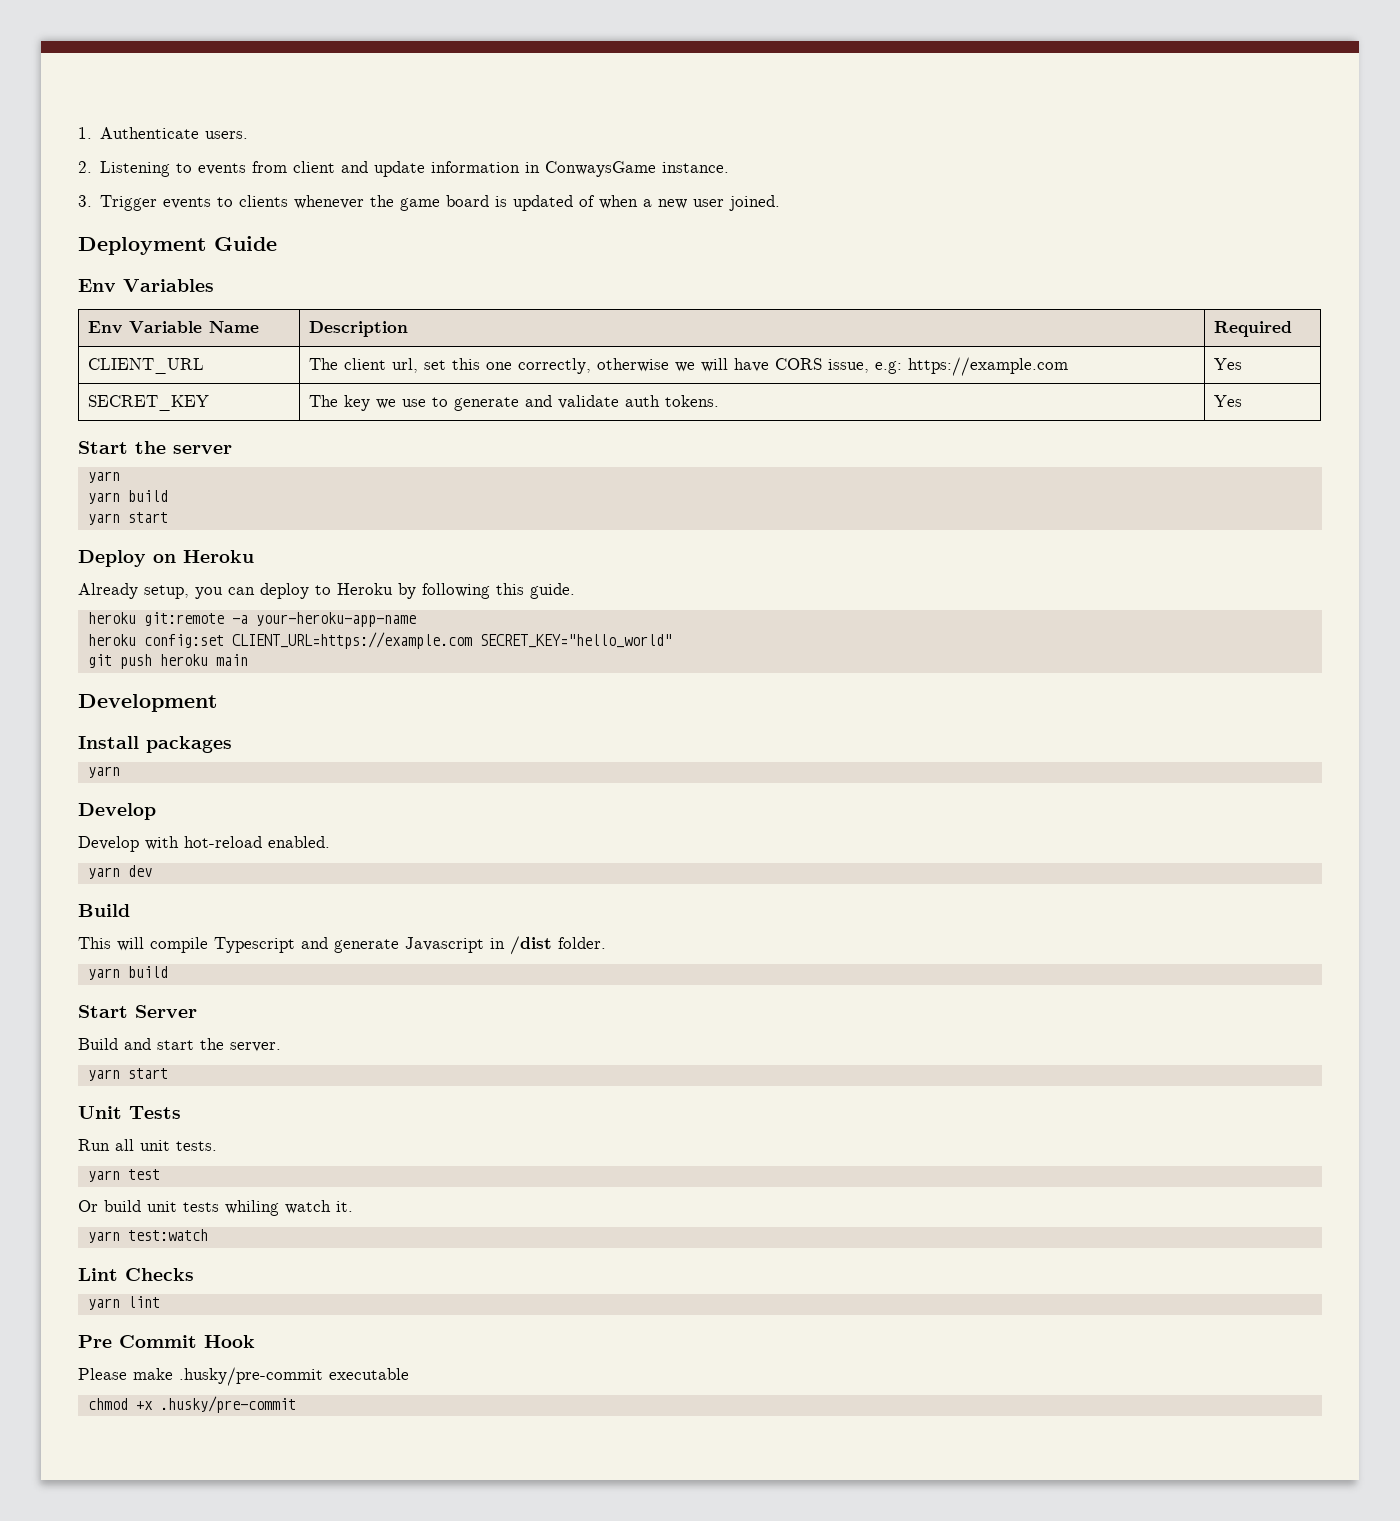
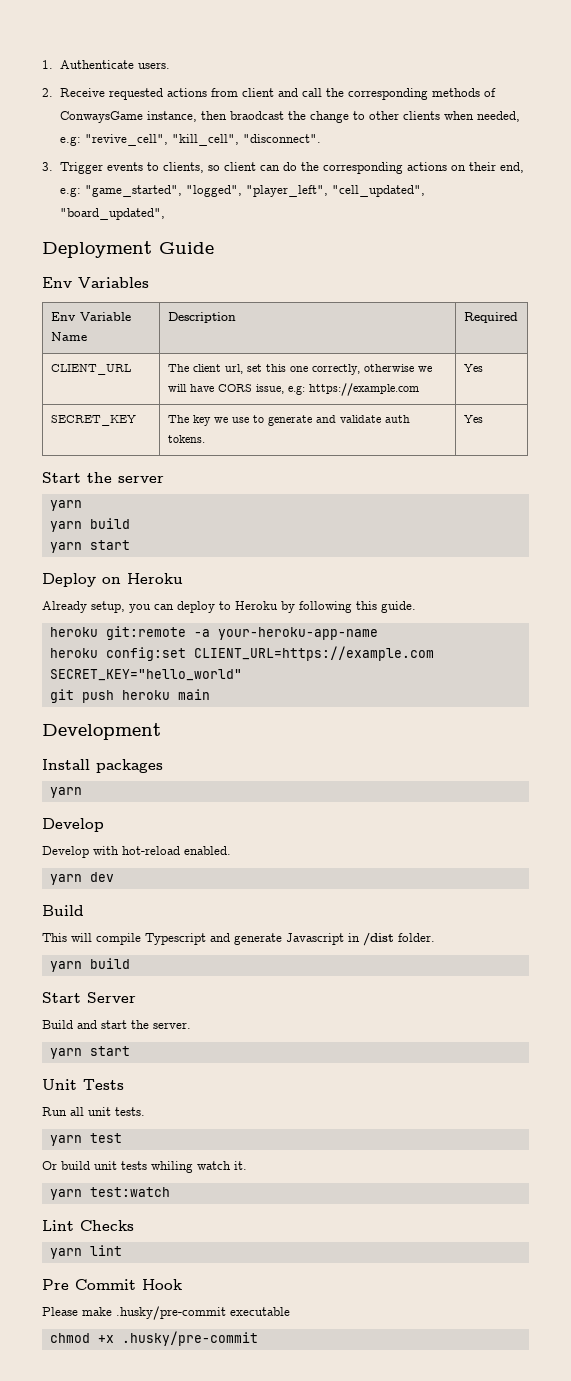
[100,161,730,177] [78,195,781,211] Listening to events from client and update information in ConwaysGame instance. // 3. Trigger events to clients whenever the game board is updated of when a new user joined. -> [59,88,496,100] [59,111,520,123] [59,134,321,146] [42,162,524,174] [59,185,425,197] [59,208,165,220] Receive requested actions from client and call the corresponding methods of ConwaysGame instance, then braodcast the change to other clients when needed, e.g: "revive_cell", "kill_cell", "disconnect". // 3. Trigger events to clients, so client can do the corresponding actions on their end, e.g: "game_started", "logged", "player_left", "cell_updated", "board_updated",

